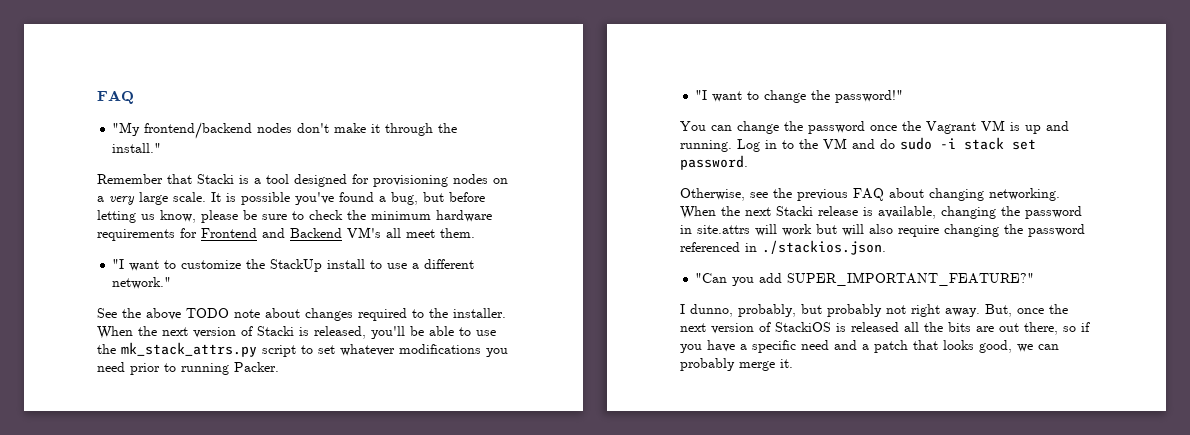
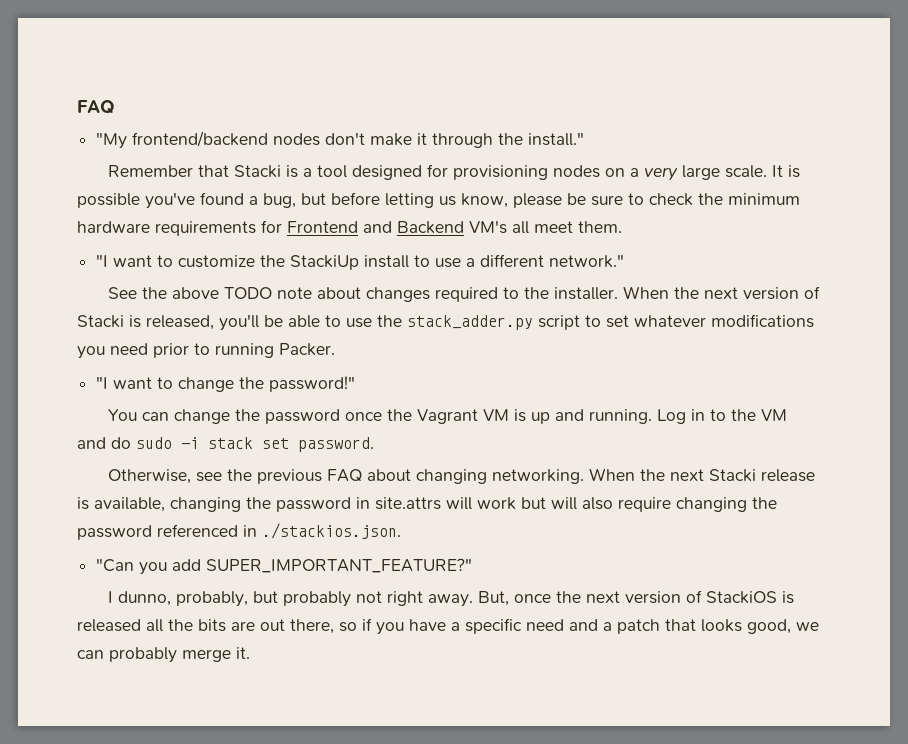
[270,259,323,272] StackUp -> [290,255,360,270] StackiUp
[121,342,257,357] mk_stack_attrs.py -> [407,315,533,330] stack_adder.py

